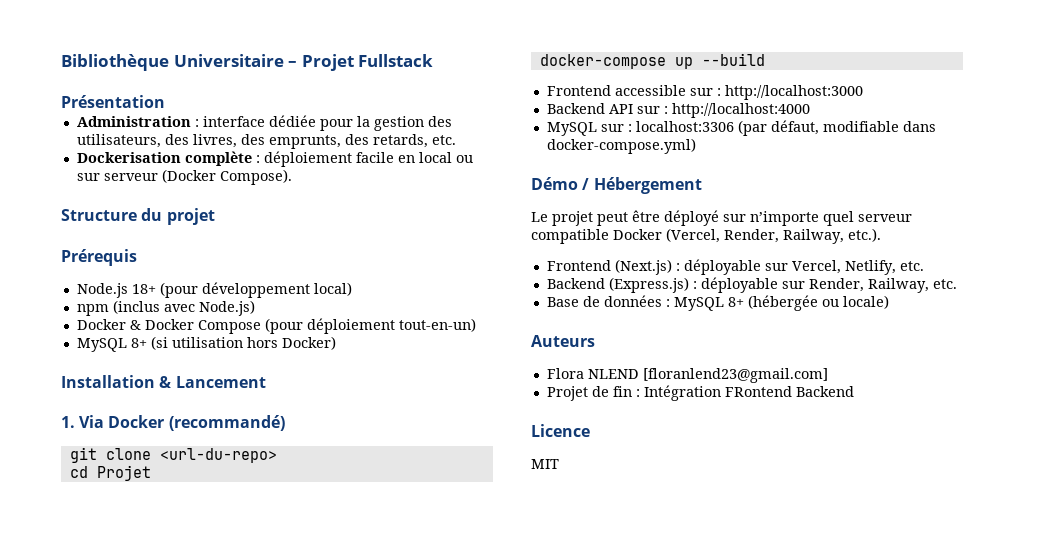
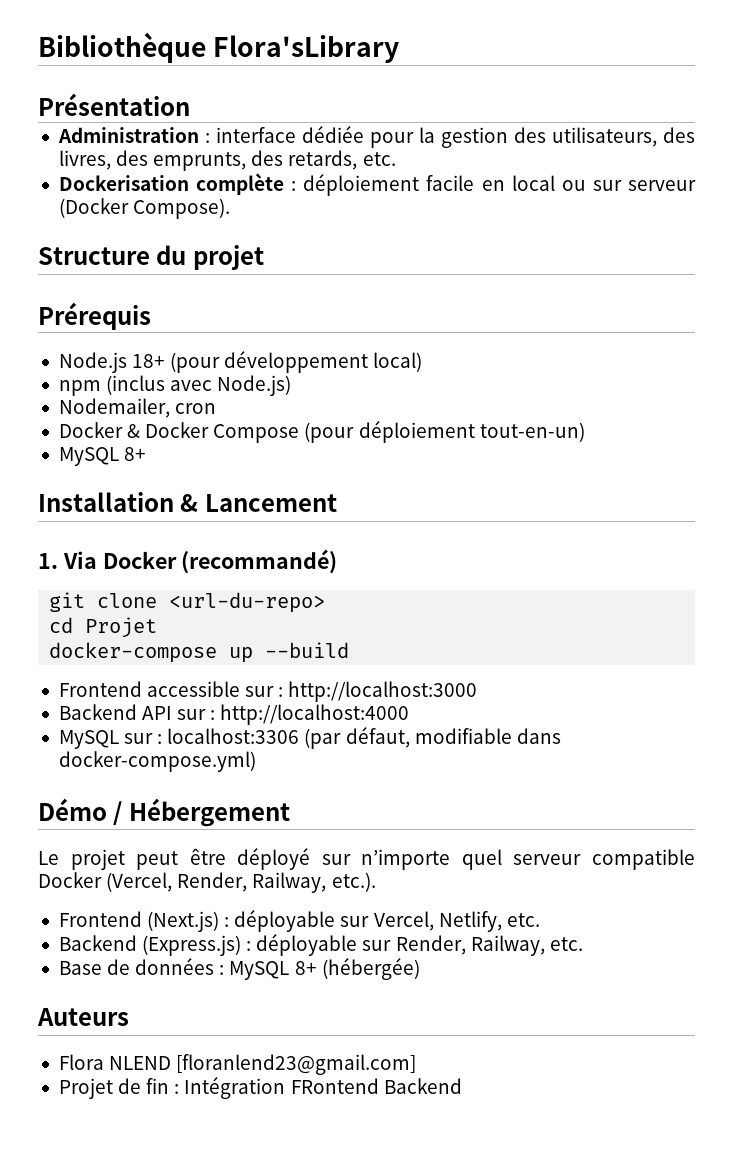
[173,54,434,71] Universitaire – Projet Fullstack -> [213,35,400,63] Flora'sLibrary
(255, 308) none -> [58,398,217,418] // Nodemailer, cron
[150,336,336,350] (si utilisation hors Docker) -> (147, 454) none
[747,295,889,311] (hébergée ou locale) -> [321,958,420,980] (hébergée)
[531,424,590,437] [531,459,559,469] // Licence // MIT -> (462, 1086) none

